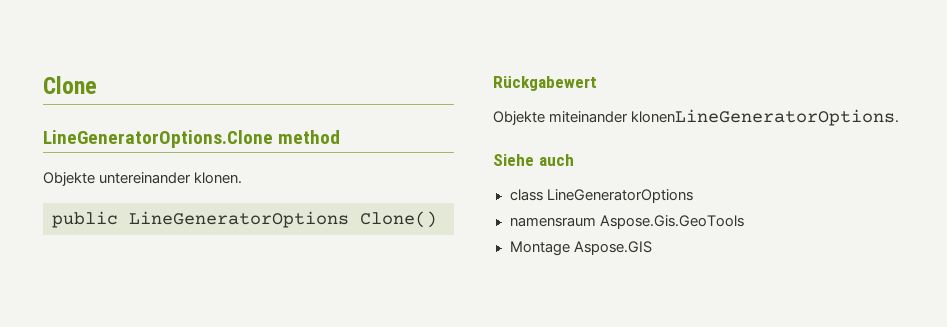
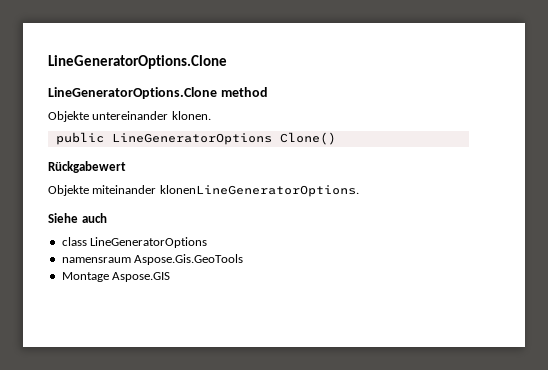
[43,76,97,94] Clone -> [48,55,227,69] LineGeneratorOptions.Clone

